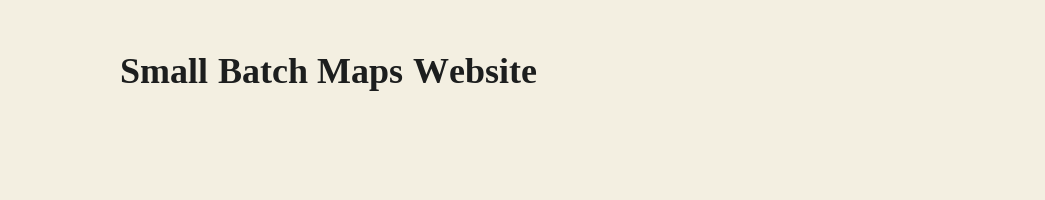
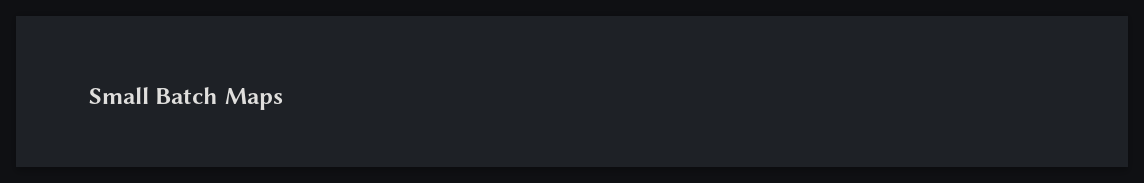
[413,58,538,83] Website -> (283, 99) none

